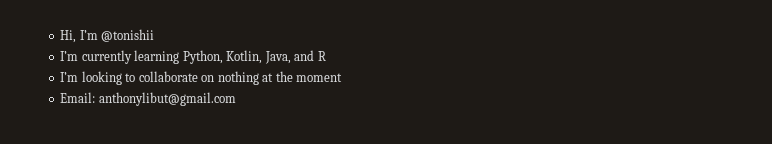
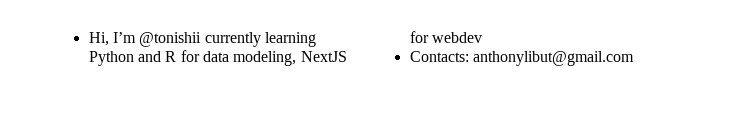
[60,51,79,61] // I’m -> (202, 39) none
[182,50,291,64] Python, Kotlin, Java, -> [88,51,134,66] Python
[60,71,343,85] [60,92,96,103] // I’m looking to collaborate on nothing at the moment // Email: -> [180,50,347,66] [409,31,482,43] [409,51,469,62] for data modeling, NextJS for webdev // Contacts:

